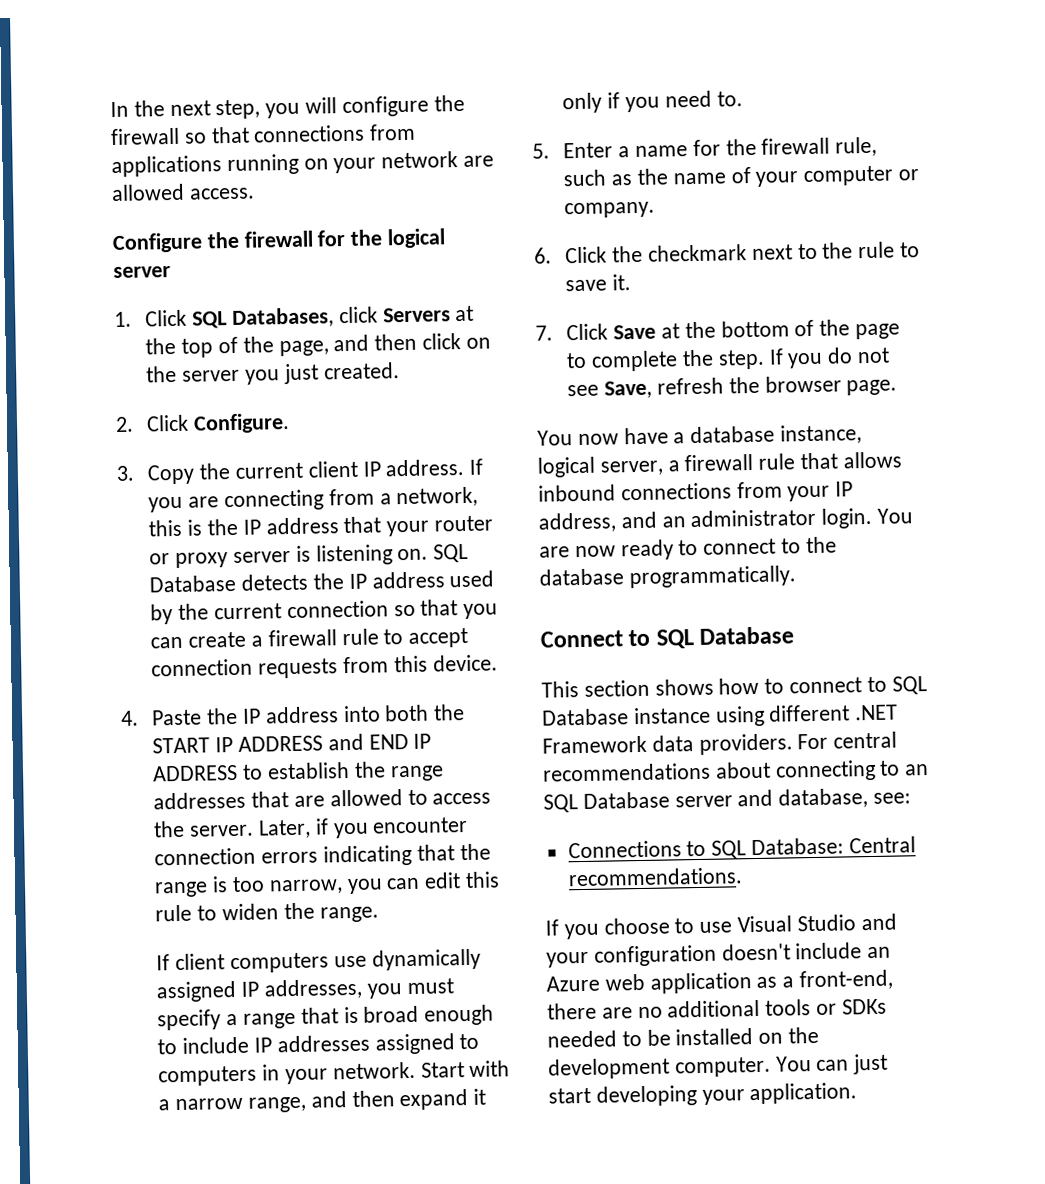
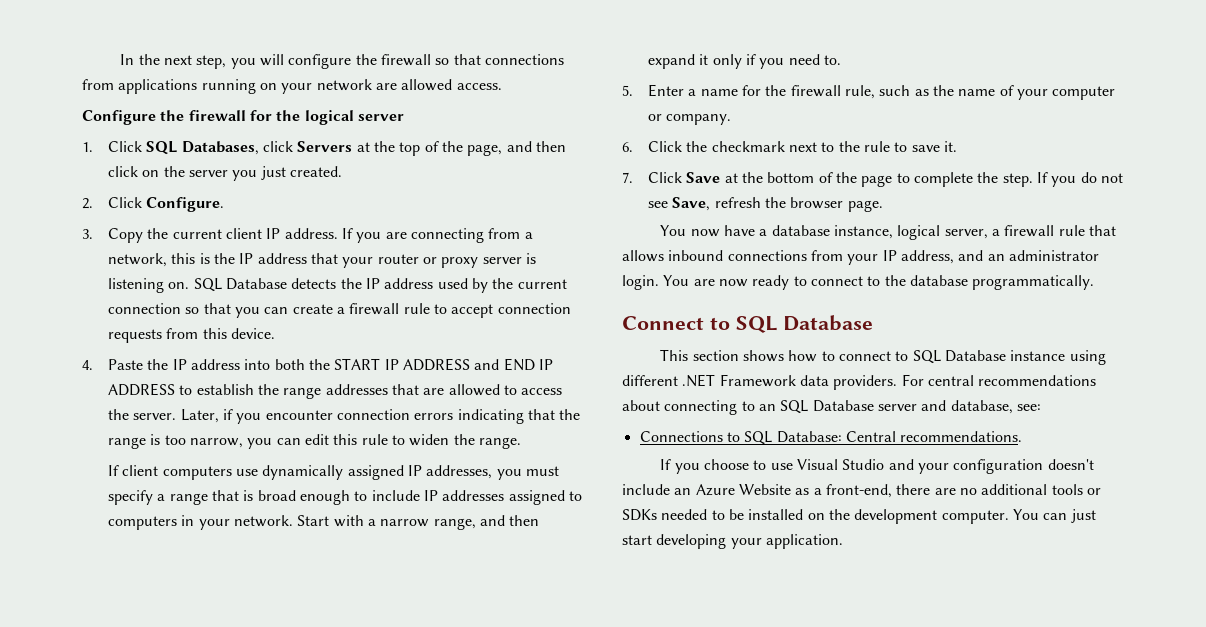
[604,972,752,994] web application -> [738,484,791,495] Website

